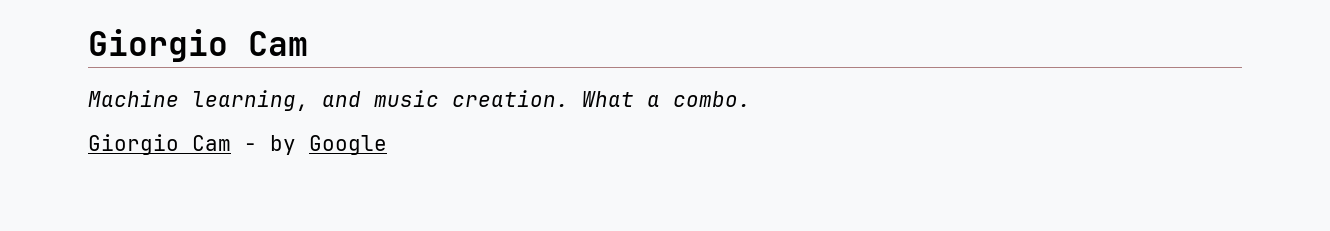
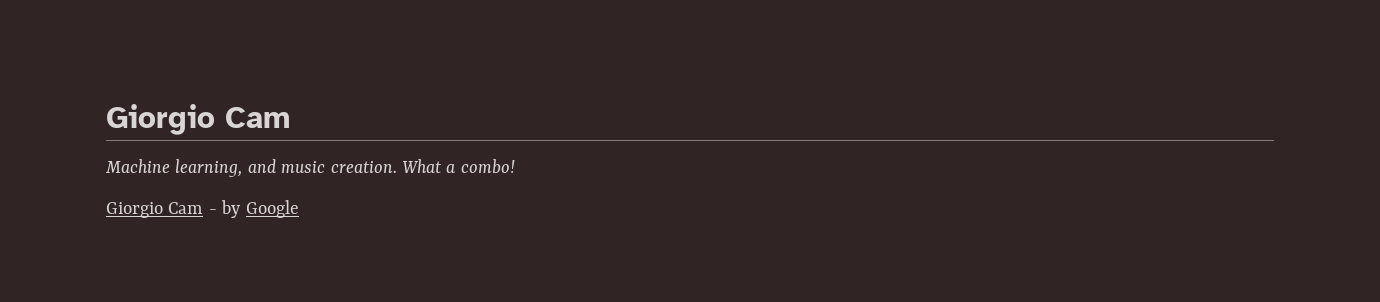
[673,91,751,107] combo. -> [460,159,515,174] combo!

